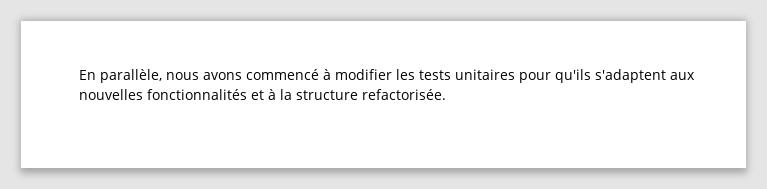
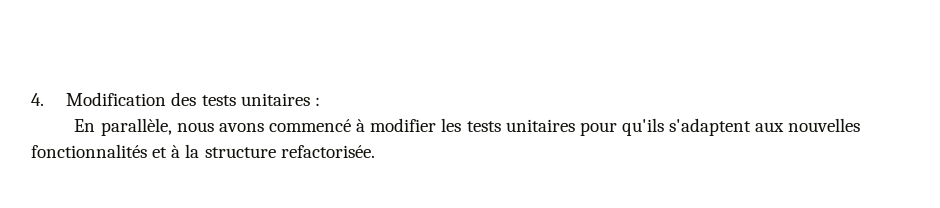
(79, 75) none -> [31,92,320,106] 4. Modification des tests unitaires : //

